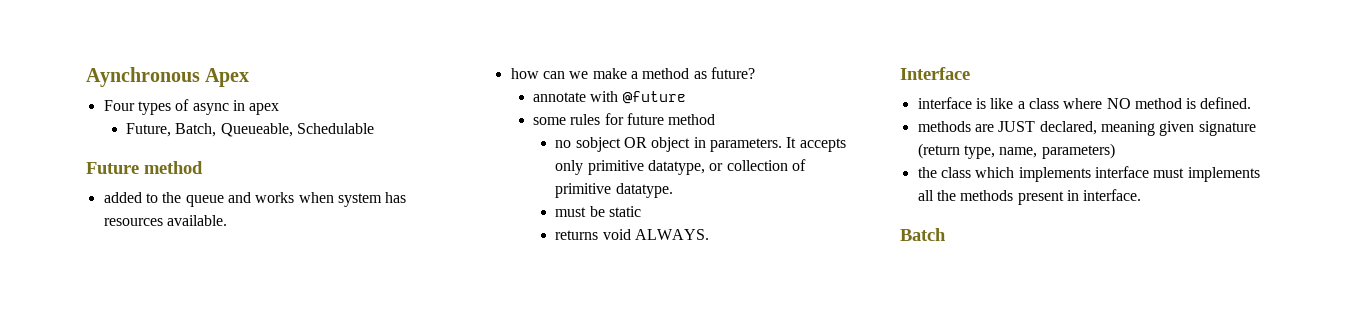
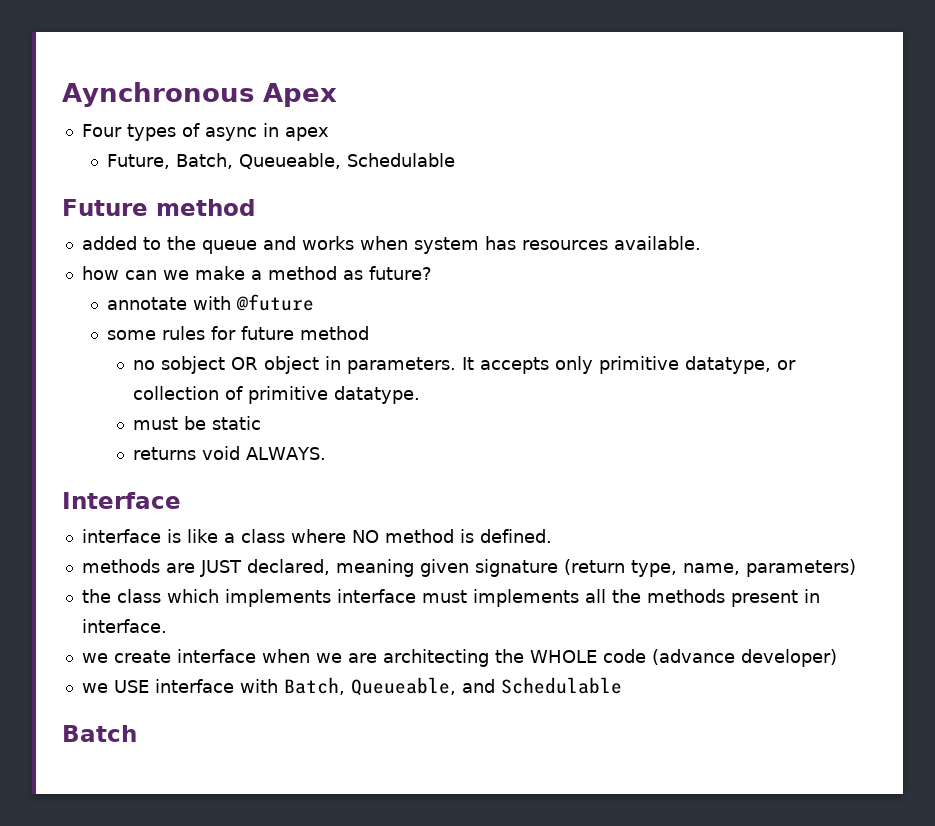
(1142, 195) none -> [81,649,837,667] [81,677,622,696] // we create interface when we are architecting the WHOLE code (advance developer) // we USE interface with Batch, Queueable, and Schedulable

